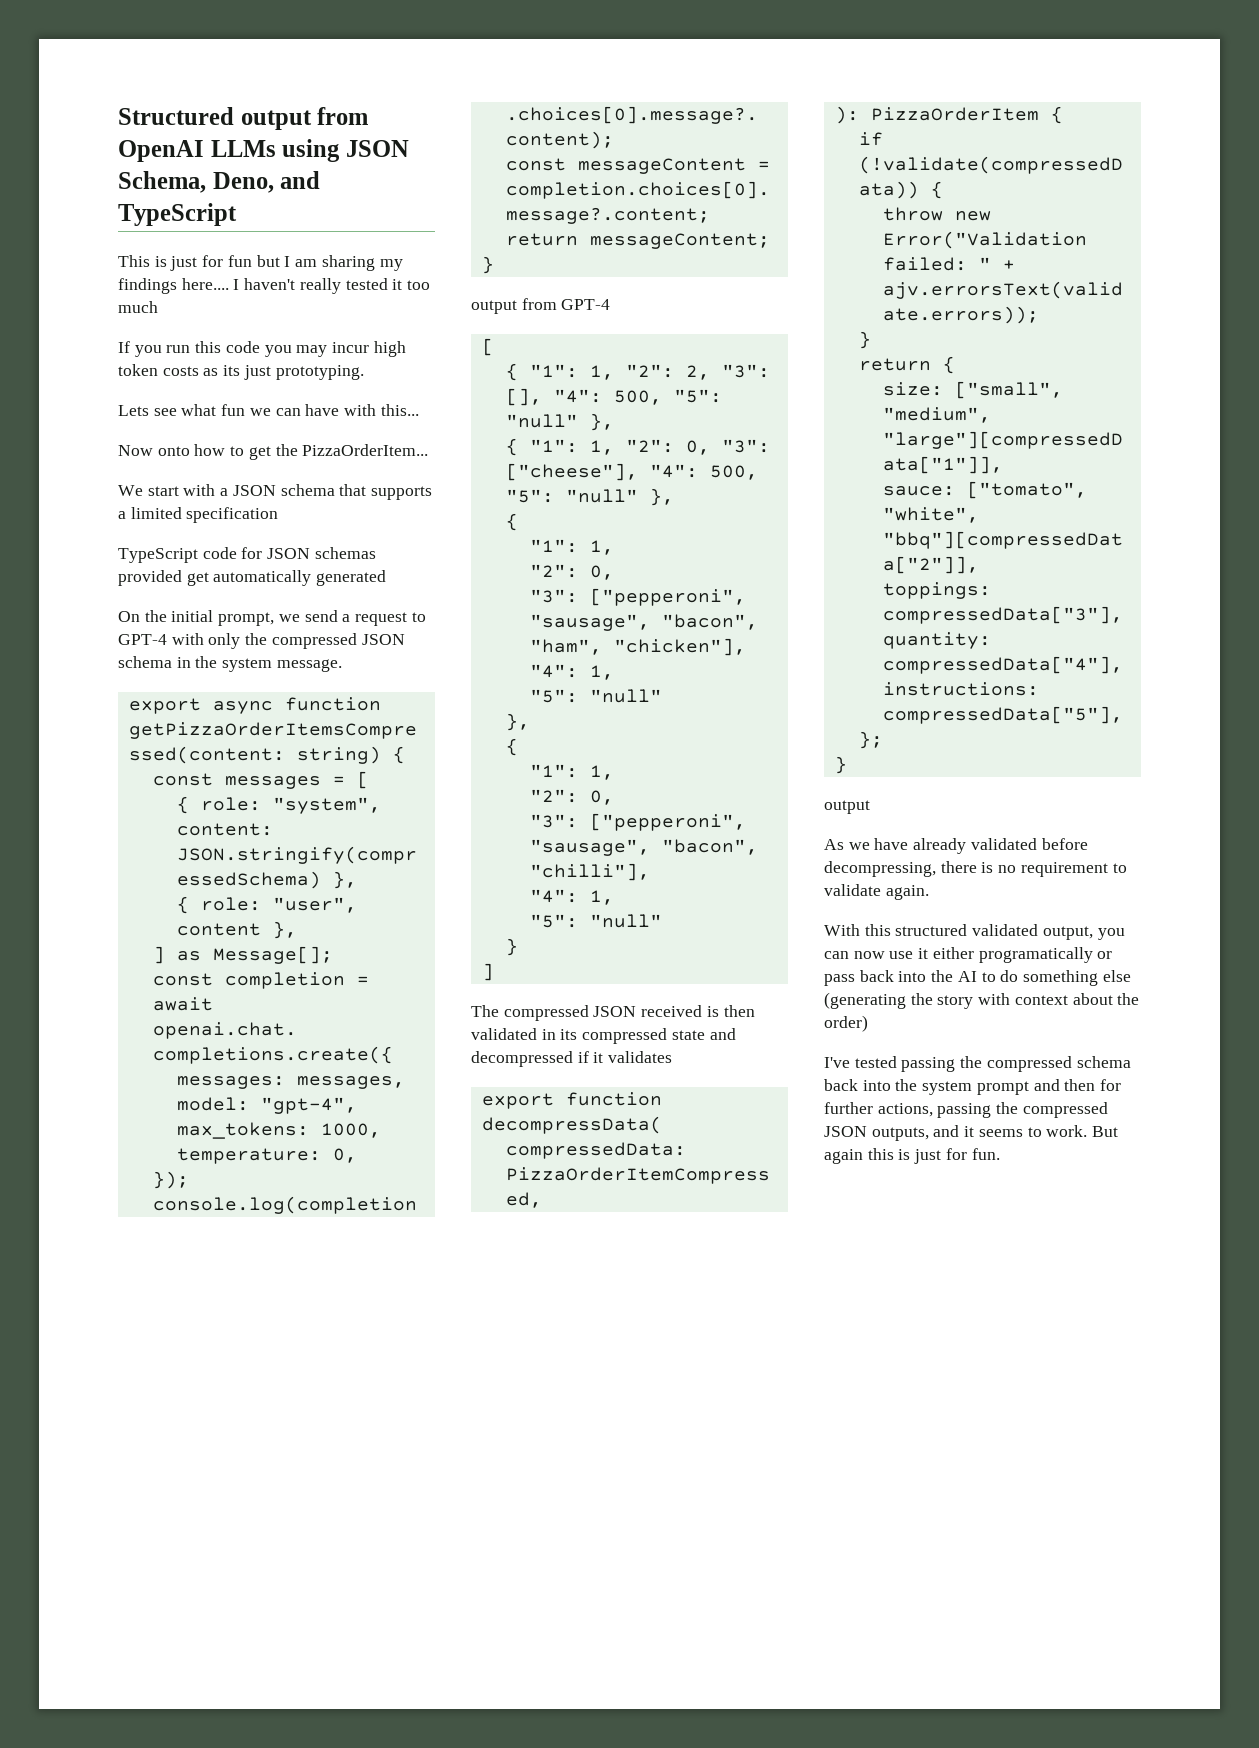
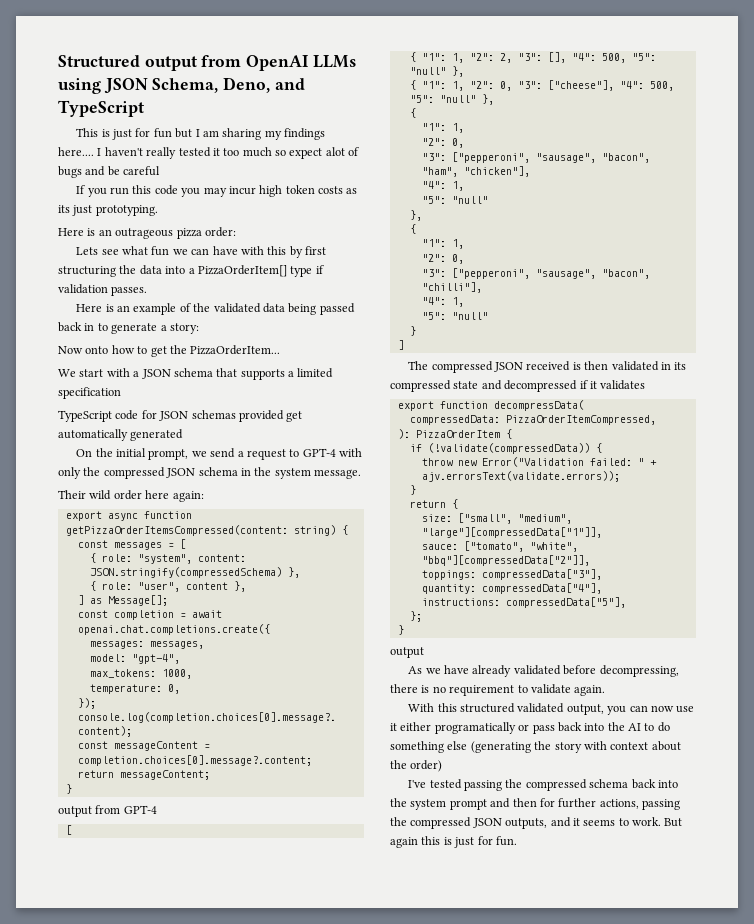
(158, 307) none -> [275,147,360,159] [58,166,161,178] so expect alot of bugs and be careful
(364, 372) none -> [58,227,236,239] // Here is an outrageous pizza order:
[380,404,419,416] this... -> [267,246,327,258] [58,265,324,277] [58,284,148,296] [76,303,355,315] [58,322,199,334] this by first structuring the data into a PizzaOrderItem[] type if validation passes. // Here is an example of the validated data being passed back in to generate a story:
(342, 665) none -> [58,490,204,502] // Their wild order here again:

